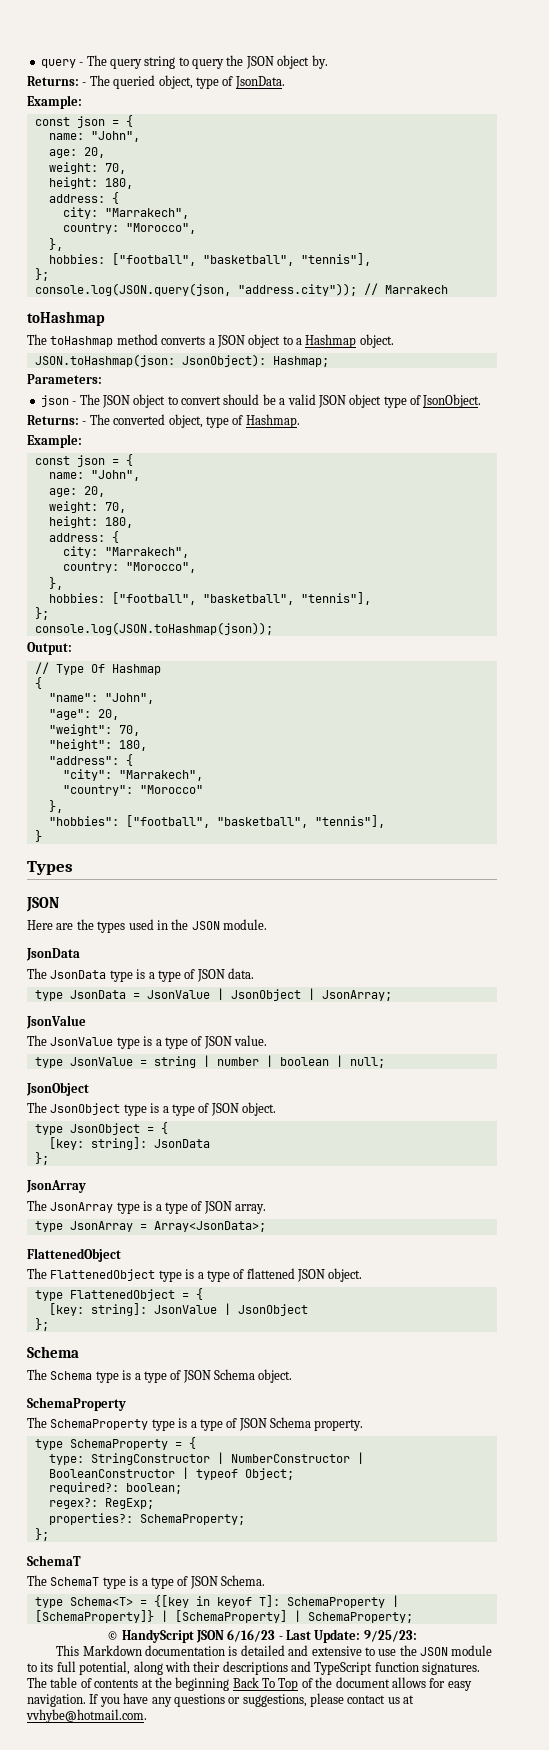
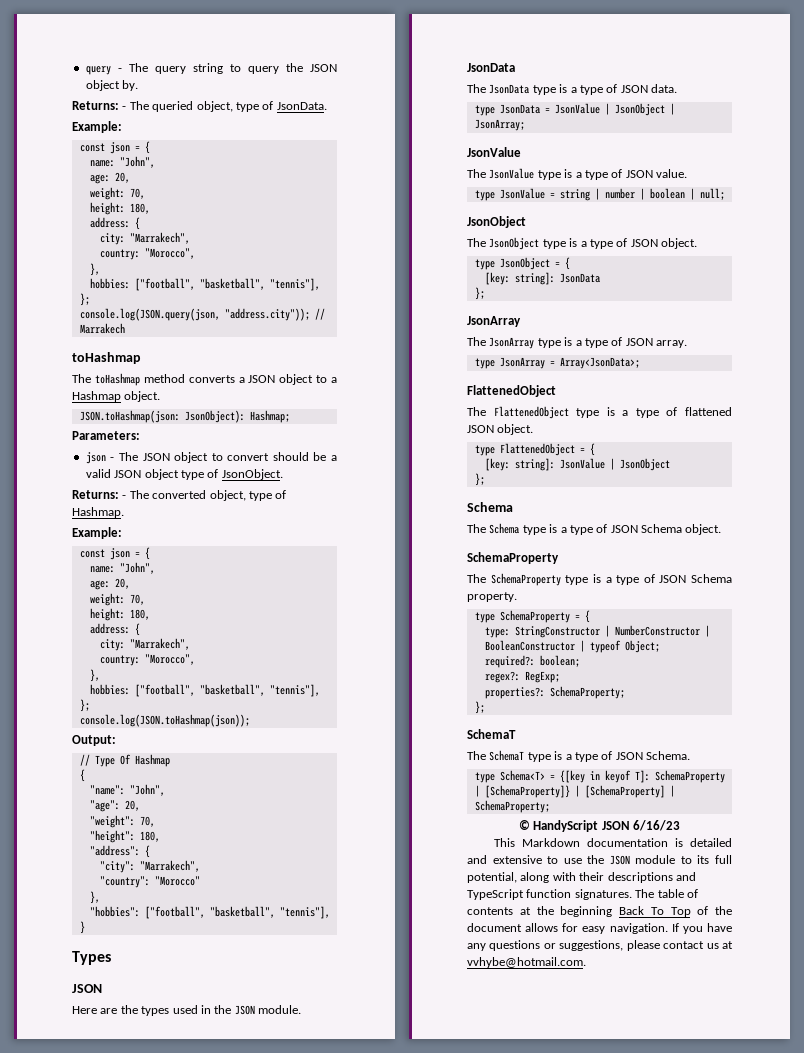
[278,1629,417,1643] - Last Update: 9/25/23: -> (681, 825) none

